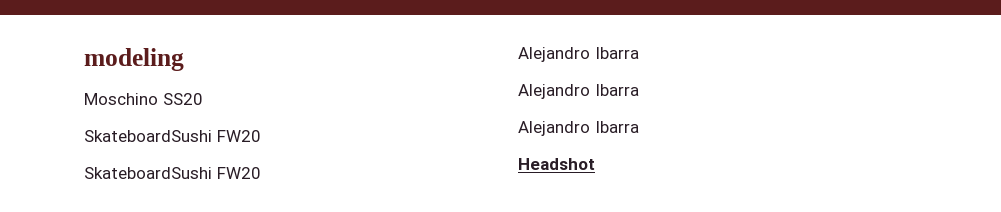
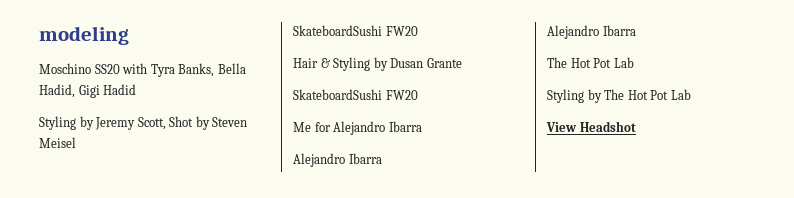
[84,130,261,142] [84,167,261,179] // SkateboardSushi FW20 // SkateboardSushi FW20 // -> [122,63,246,77] [39,84,137,98] [39,116,248,130] [39,137,76,148] [293,25,418,36] [293,57,462,71] [293,89,418,100] [293,122,331,132] with Tyra Banks, Bella Hadid, Gigi Hadid // Styling by Jeremy Scott, Shot by Steven Meisel // SkateboardSushi FW20 // Hair & Styling by Dusan Grante // SkateboardSushi FW20 // Me for
(639, 127) none -> [547,57,634,68] [547,89,691,103] [546,122,577,132] The Hot Pot Lab // Styling by The Hot Pot Lab // View

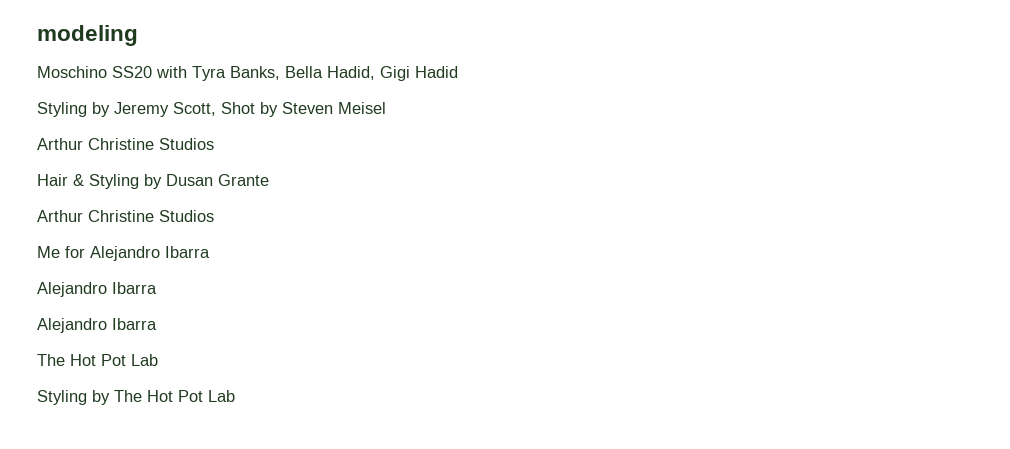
[293,25,418,36] SkateboardSushi FW20 -> [37,138,214,150] Arthur Christine Studios
[293,89,418,100] SkateboardSushi FW20 -> [37,210,214,222] Arthur Christine Studios
[546,121,636,132] // View Headshot -> (235, 396) none

